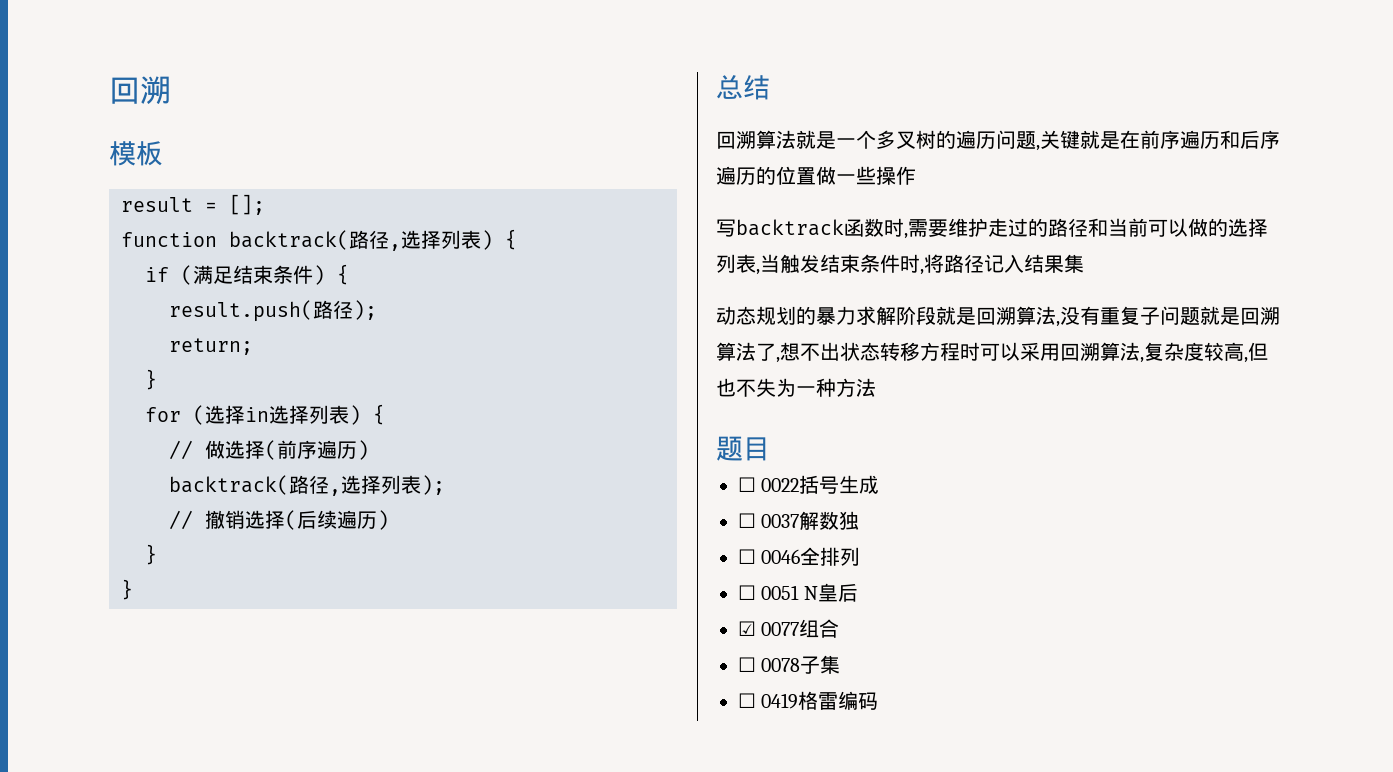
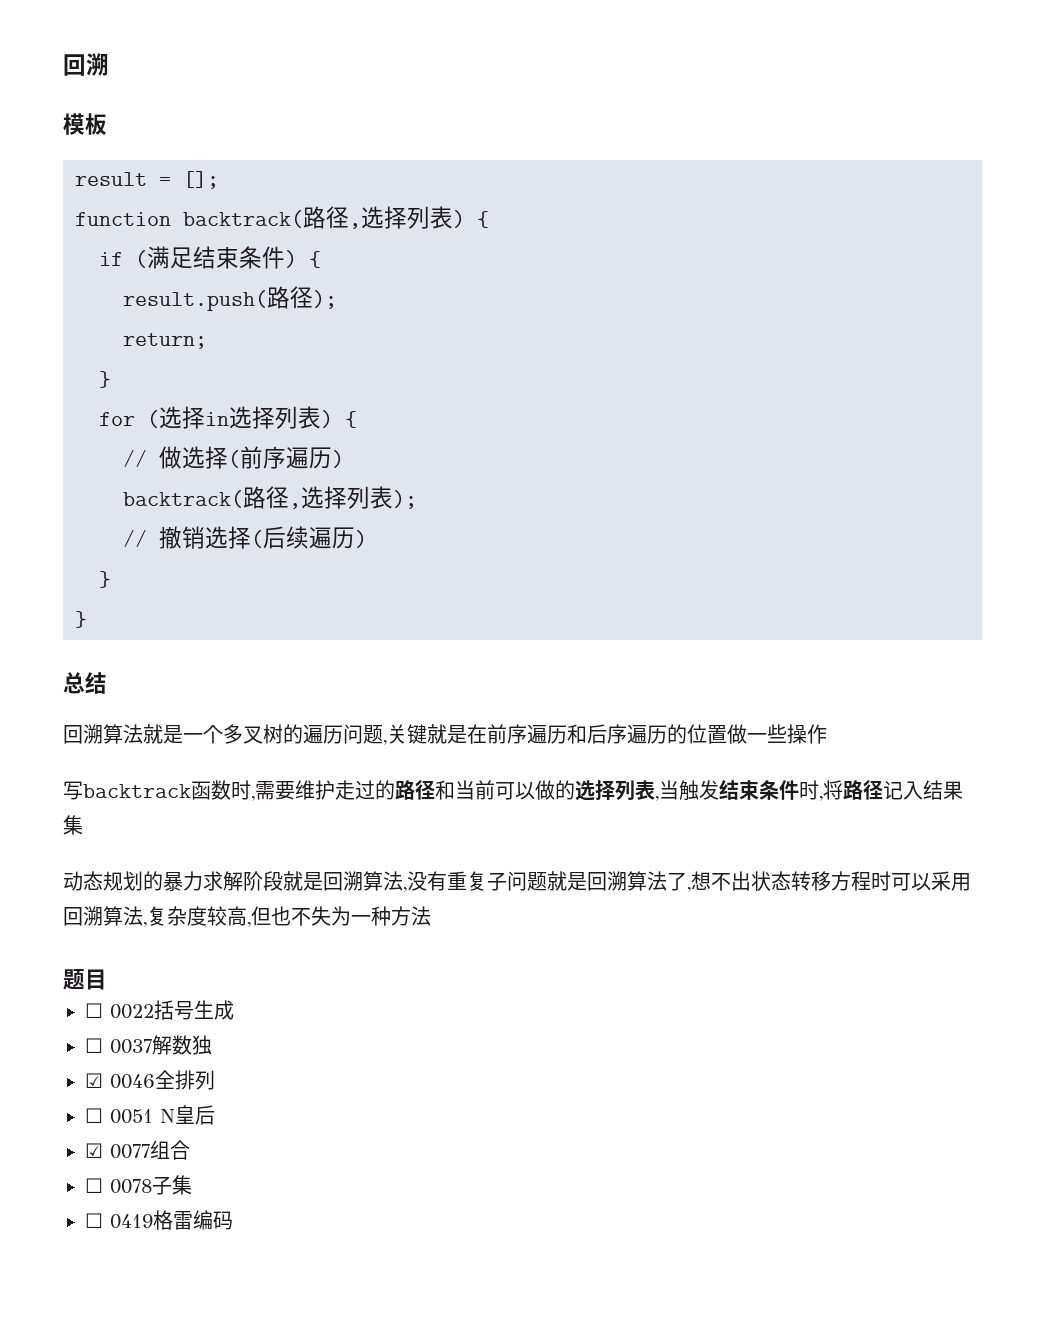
[738,549,756,564] ☐ -> [85,1073,103,1088] ☑

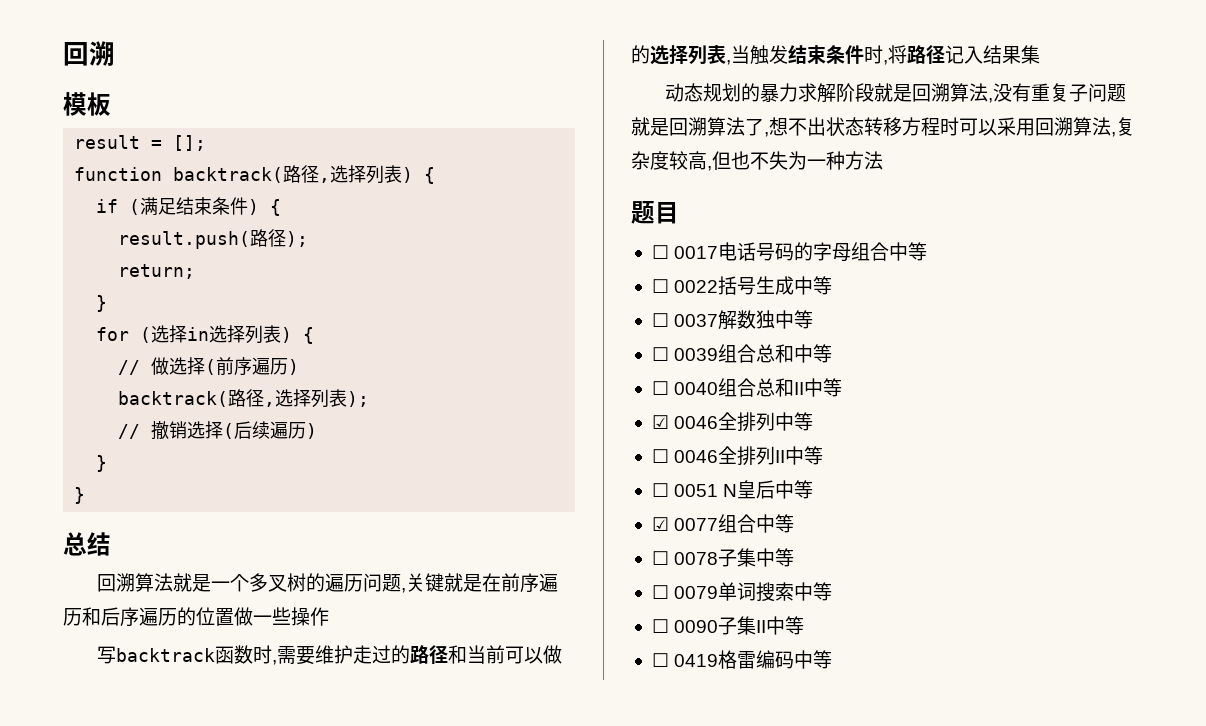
(107, 979) none -> [651,242,928,262] // ☐ 0017电话号码的字母组合中等
(234, 1010) none -> [794,276,833,295] 中等
[85,1070,215,1090] // ☑ 0046全排列 -> [775,310,814,329] [651,344,833,363] [651,378,843,397] [651,412,814,432] [651,446,824,466] 中等 // ☐ 0039组合总和中等 // ☐ 0040组合总和II中等 // ☑ 0046全排列中等 // ☐ 0046全排列II中等
(215, 1115) none -> [775,480,814,499] 中等
(190, 1150) none -> [756,514,795,533] 中等
(192, 1185) none -> [756,548,795,567] [651,582,833,602] [651,616,805,635] 中等 // ☐ 0079单词搜索中等 // ☐ 0090子集II中等
(233, 1220) none -> [794,650,833,669] 中等

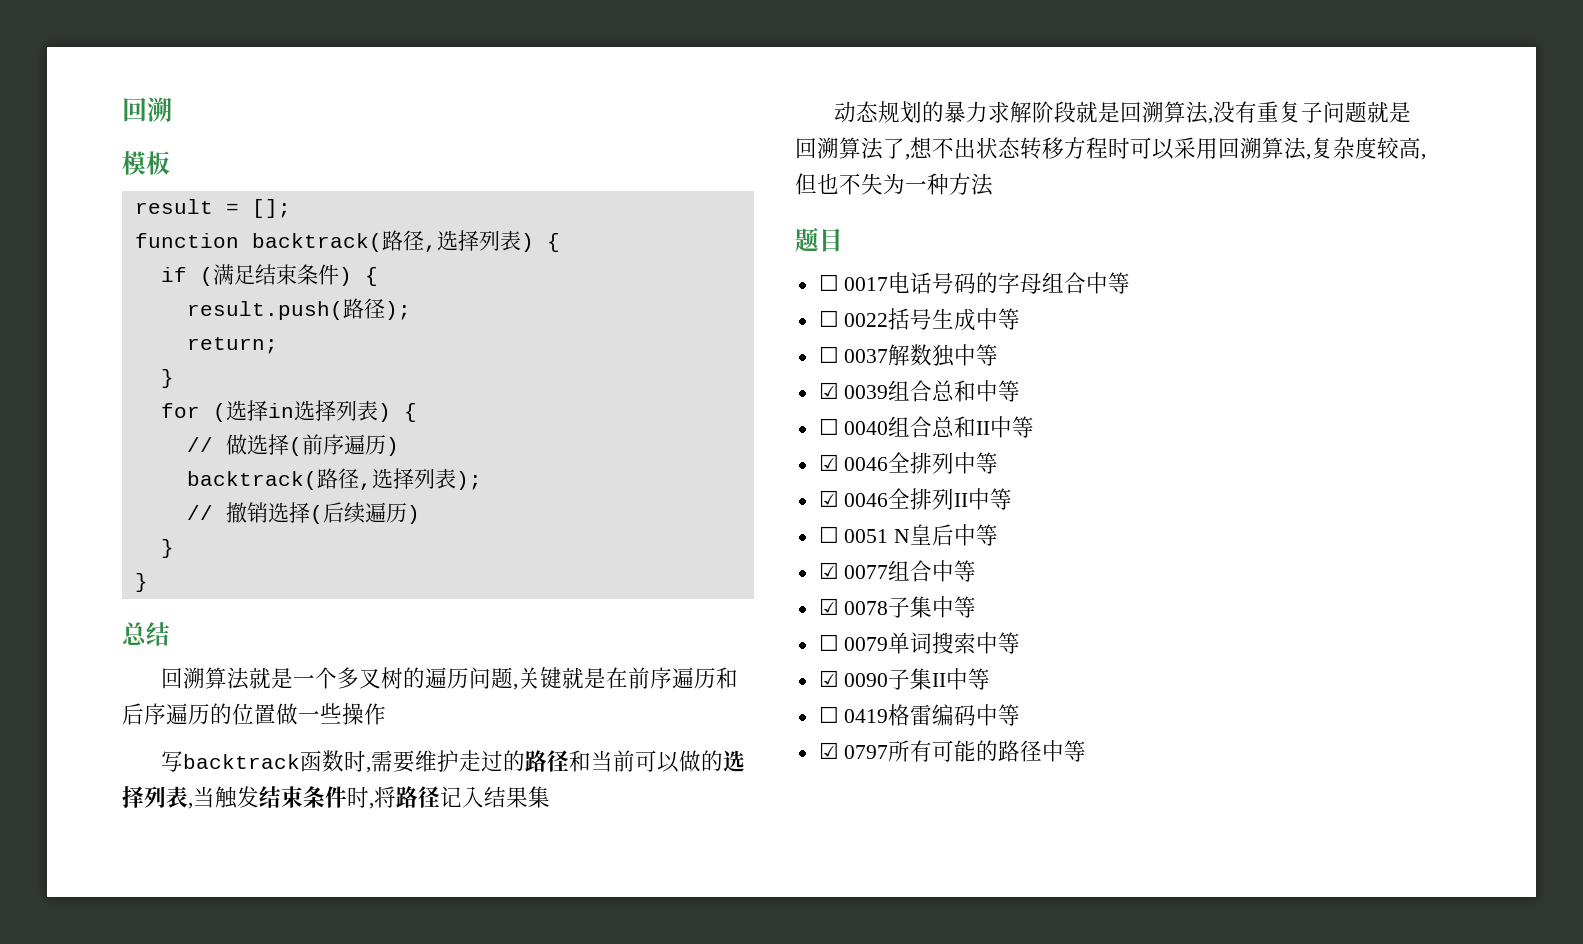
[651,347,669,361] ☐ -> [818,382,839,399] ☑
[651,449,669,463] ☐ -> [818,490,839,507] ☑
[651,551,669,565] ☐ -> [818,598,839,615] ☑
[651,619,669,633] ☐ -> [818,670,839,687] ☑
(833, 659) none -> [818,740,1087,762] // ☑ 0797所有可能的路径中等

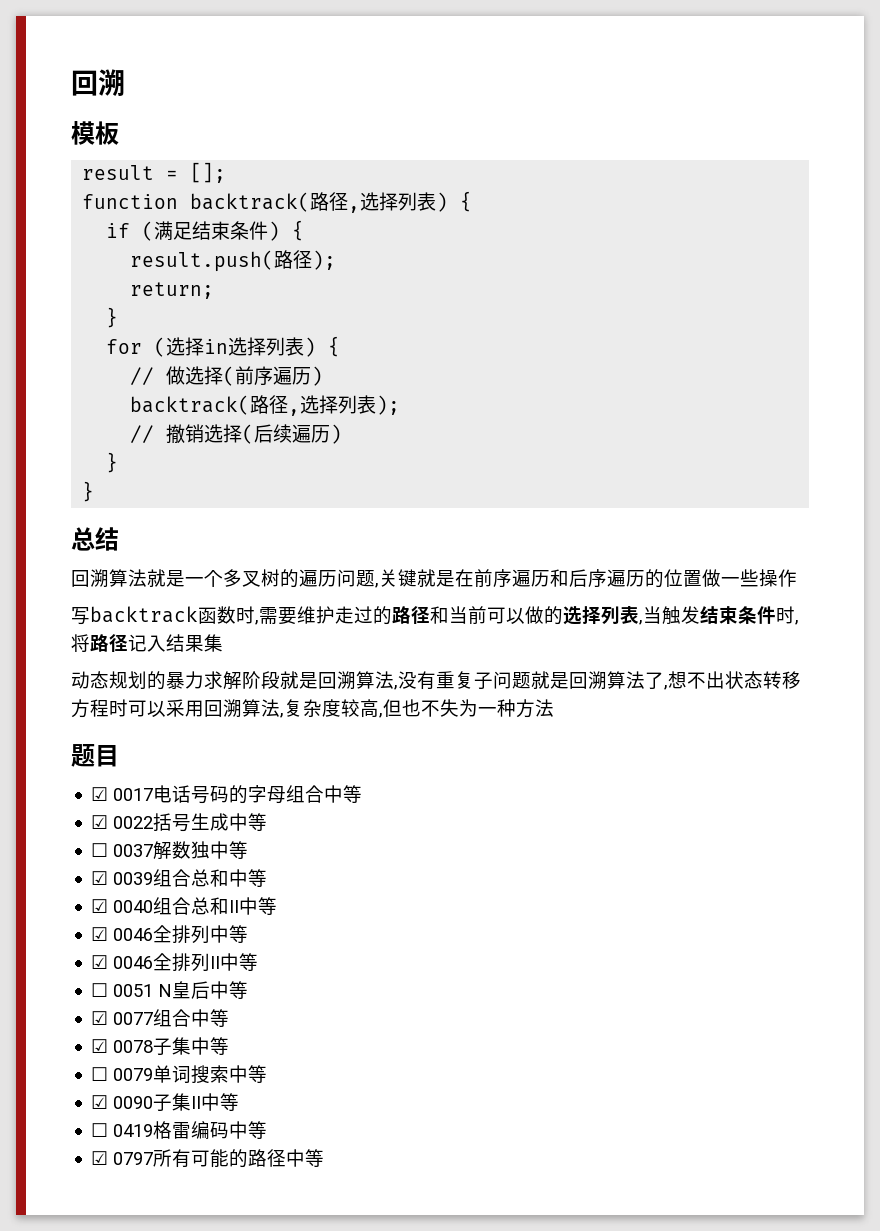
[818,274,839,291] ☐ -> [91,787,109,801] ☑
[818,310,839,327] ☐ -> [91,815,109,829] ☑
[818,418,839,435] ☐ -> [91,899,109,913] ☑

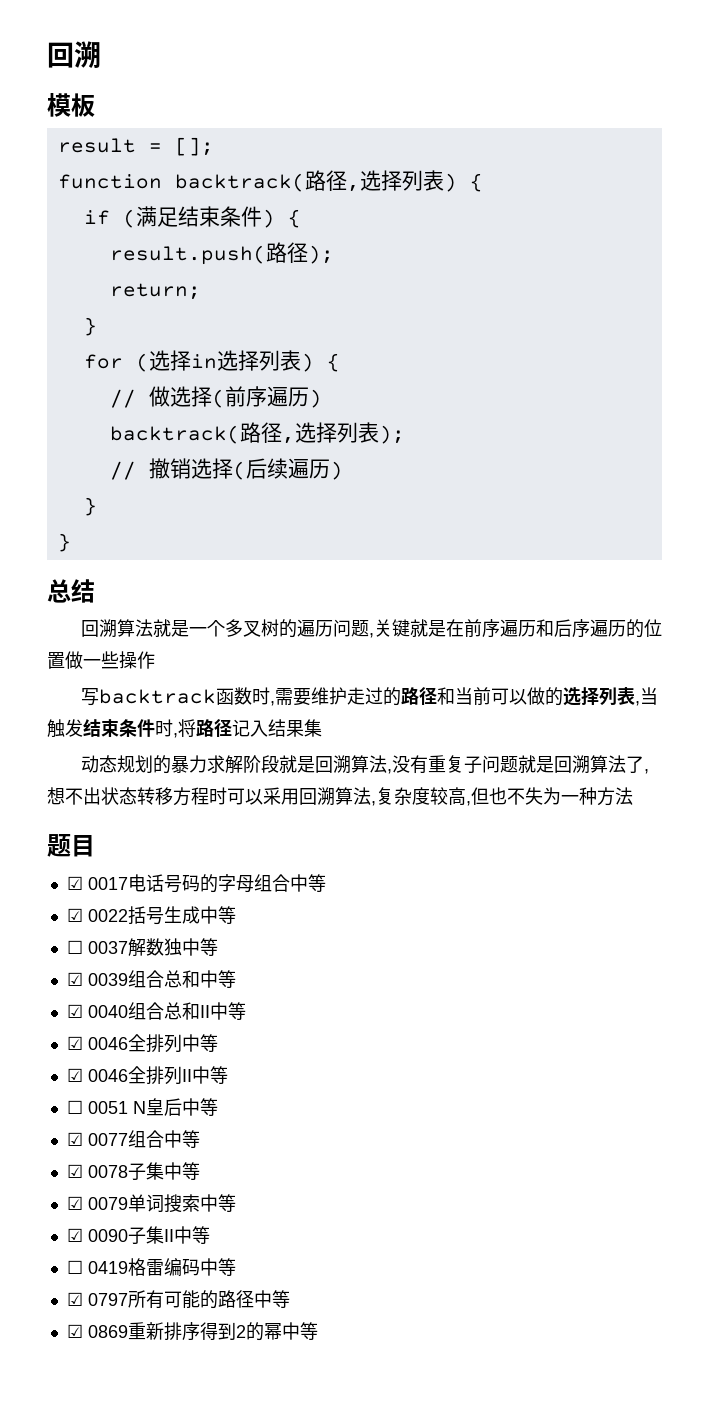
[91,1067,109,1081] ☐ -> [66,1196,83,1210] ☑
(325, 1158) none -> [66,1322,318,1341] // ☑ 0869重新排序得到2的幂中等

